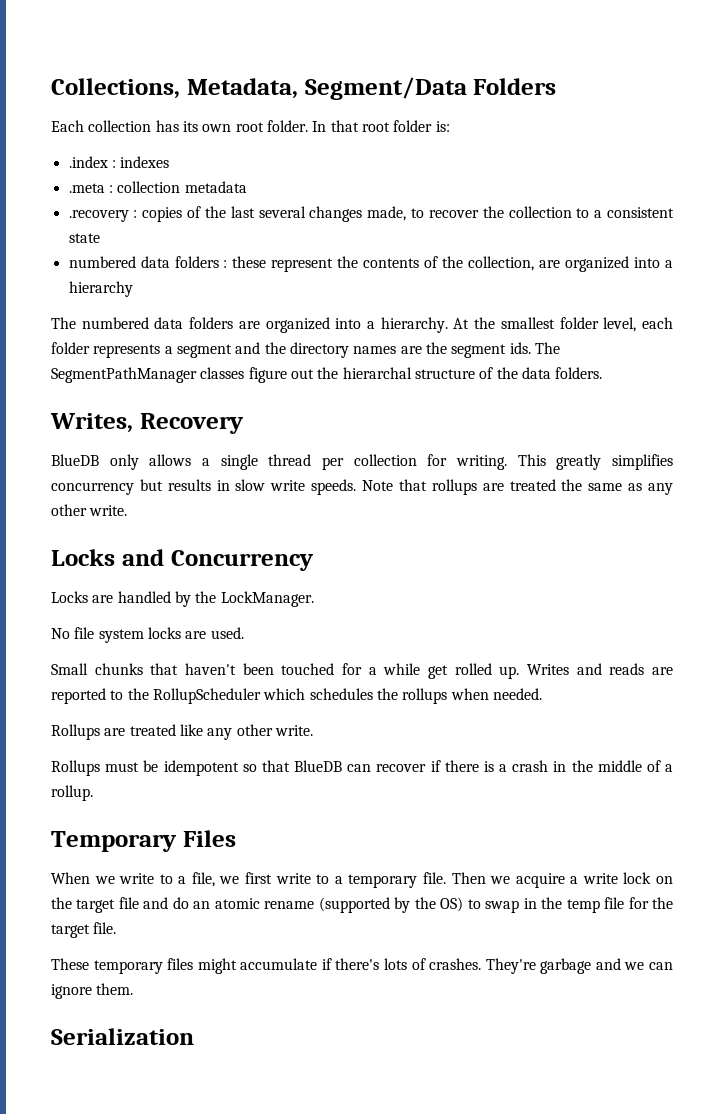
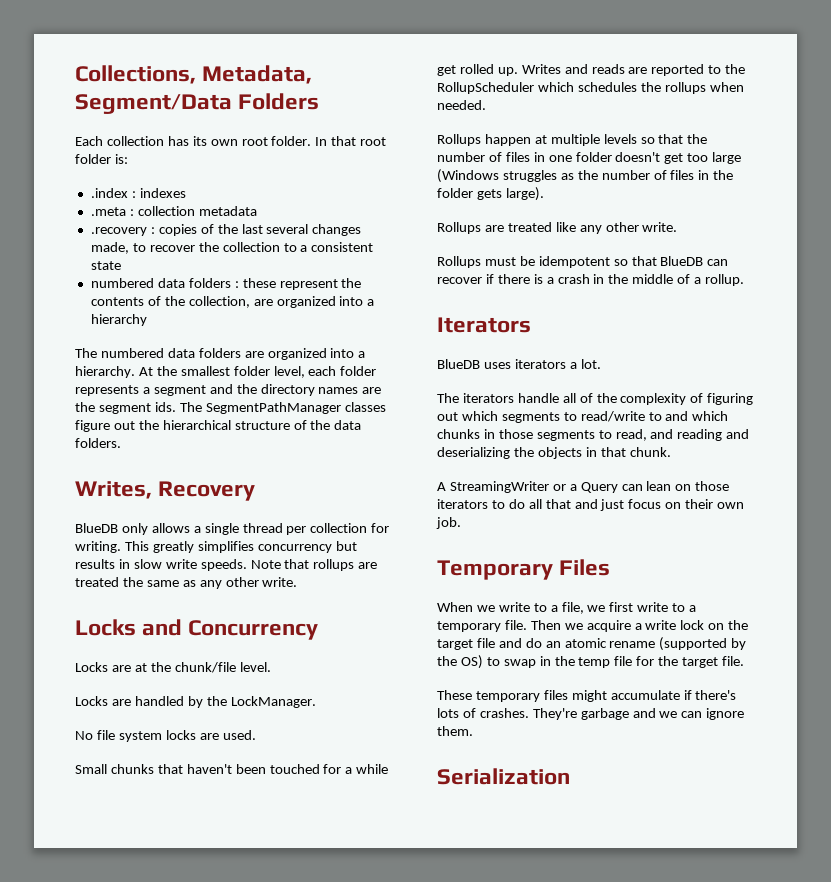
[342,367,412,379] hierarchal -> [162,420,231,430] hierarchical
(314, 560) none -> [75,662,271,673] // Locks are at the chunk/file level.
(542, 694) none -> [437,134,708,146] [437,152,742,164] [437,169,734,183] [437,187,544,201] // Rollups happen at multiple levels so that the number of files in one folder doesn't get too large (Windows struggles as the number of files in the folder gets large).
(93, 793) none -> [437,317,531,333] [437,359,601,369] [437,393,754,405] [437,411,729,423] [437,429,750,441] [437,447,671,459] [437,481,730,493] [437,499,745,511] [436,517,461,529] // Iterators // BlueDB uses iterators a lot. // The iterators handle all of the complexity of figuring out which segments to read/write to and which chunks in those segments to read, and reading and deserializing the objects in that chunk. // A StreamingWriter or a Query can lean on those iterators to do all that and just focus on their own job.

